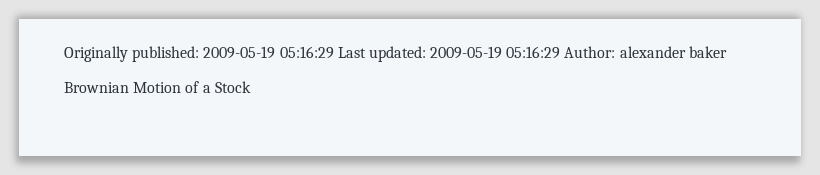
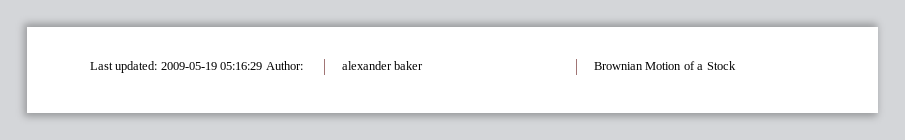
[64,46,334,62] Originally published: 2009-05-19 05:16:29 -> (90, 66) none

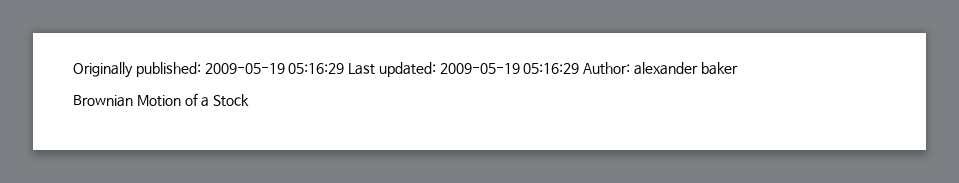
(90, 66) none -> [73,62,345,78] Originally published: 2009-05-19 05:16:29

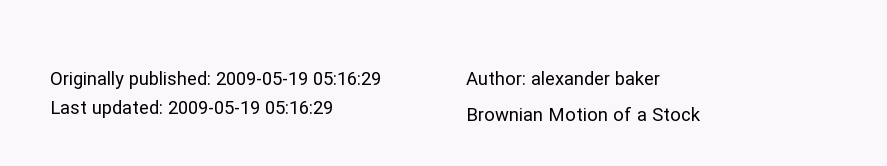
(345, 68) none -> (381, 78) //
(580, 68) none -> (333, 107) //

